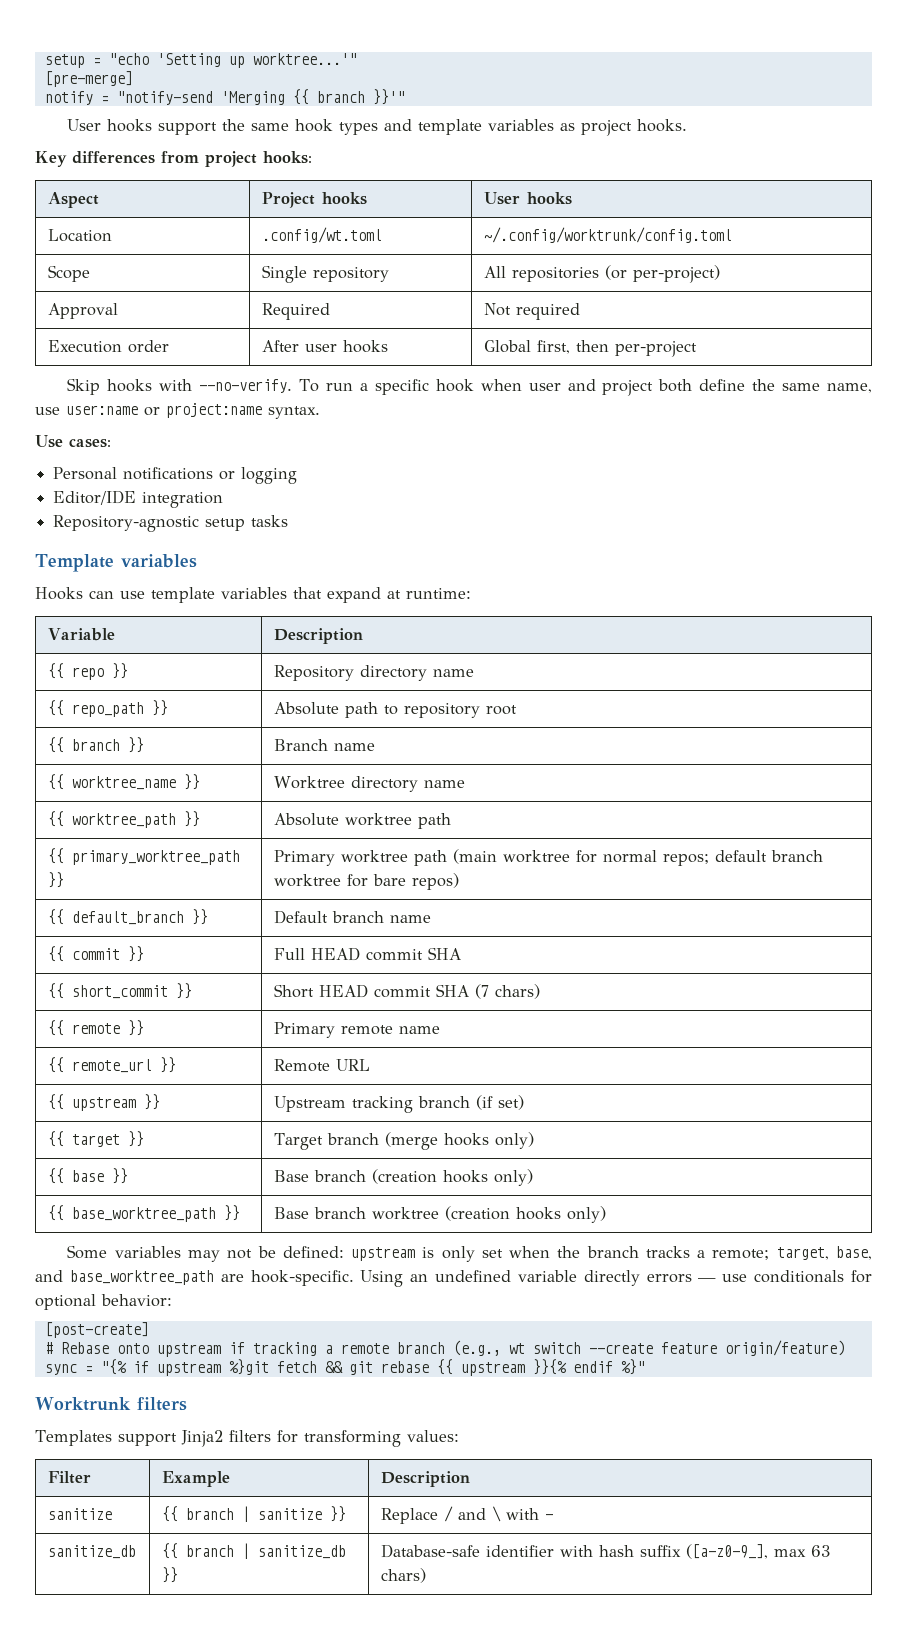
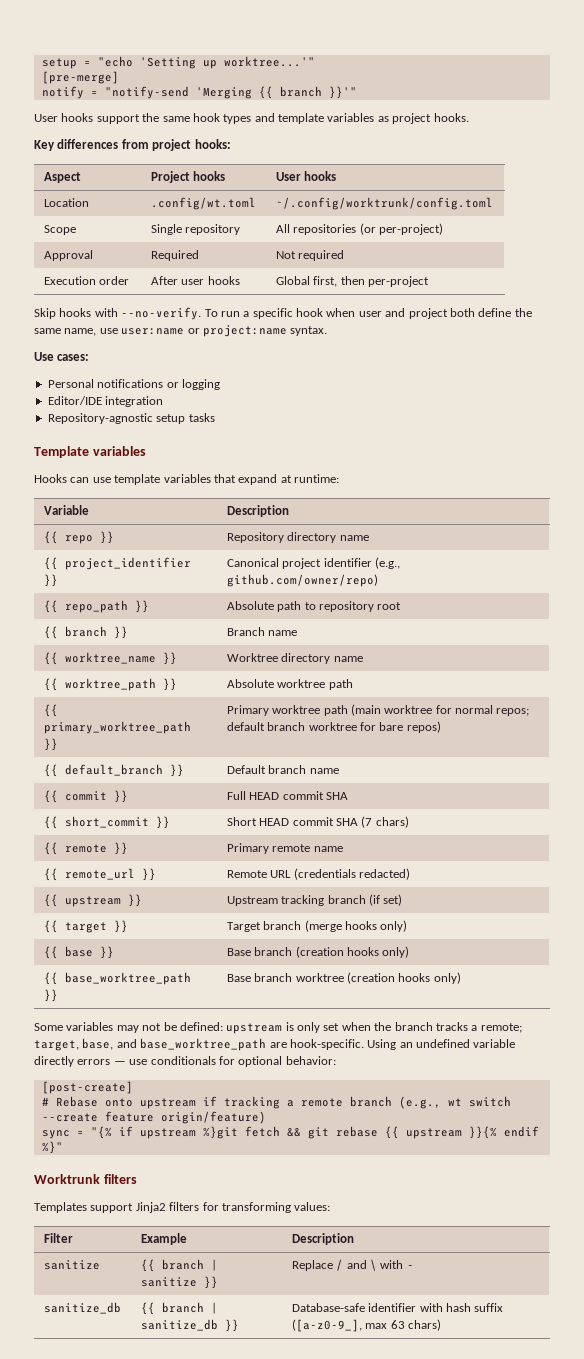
(474, 673) none -> [43,557,191,570] [43,574,58,587] [226,557,400,569] [226,574,378,587] // {{ project_identifier }} | Canonical project identifier (e.g., github.com/owner/repo)
(370, 1065) none -> [293,868,410,880] (credentials redacted)

